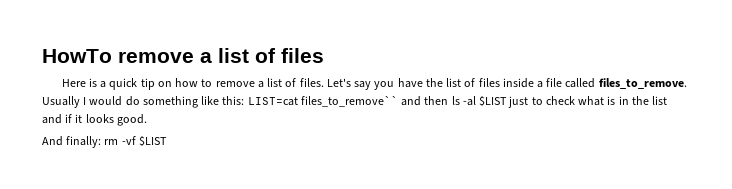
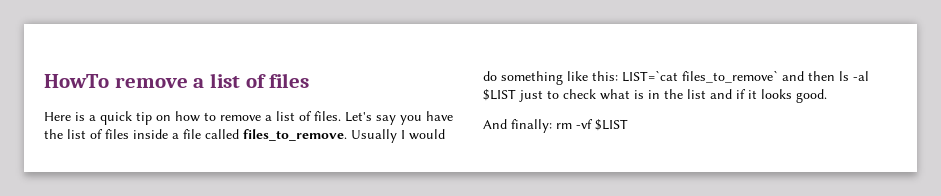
[247,96,398,107] LIST=cat files_to_remove`` -> [622,70,778,83] LIST=`cat files_to_remove`

